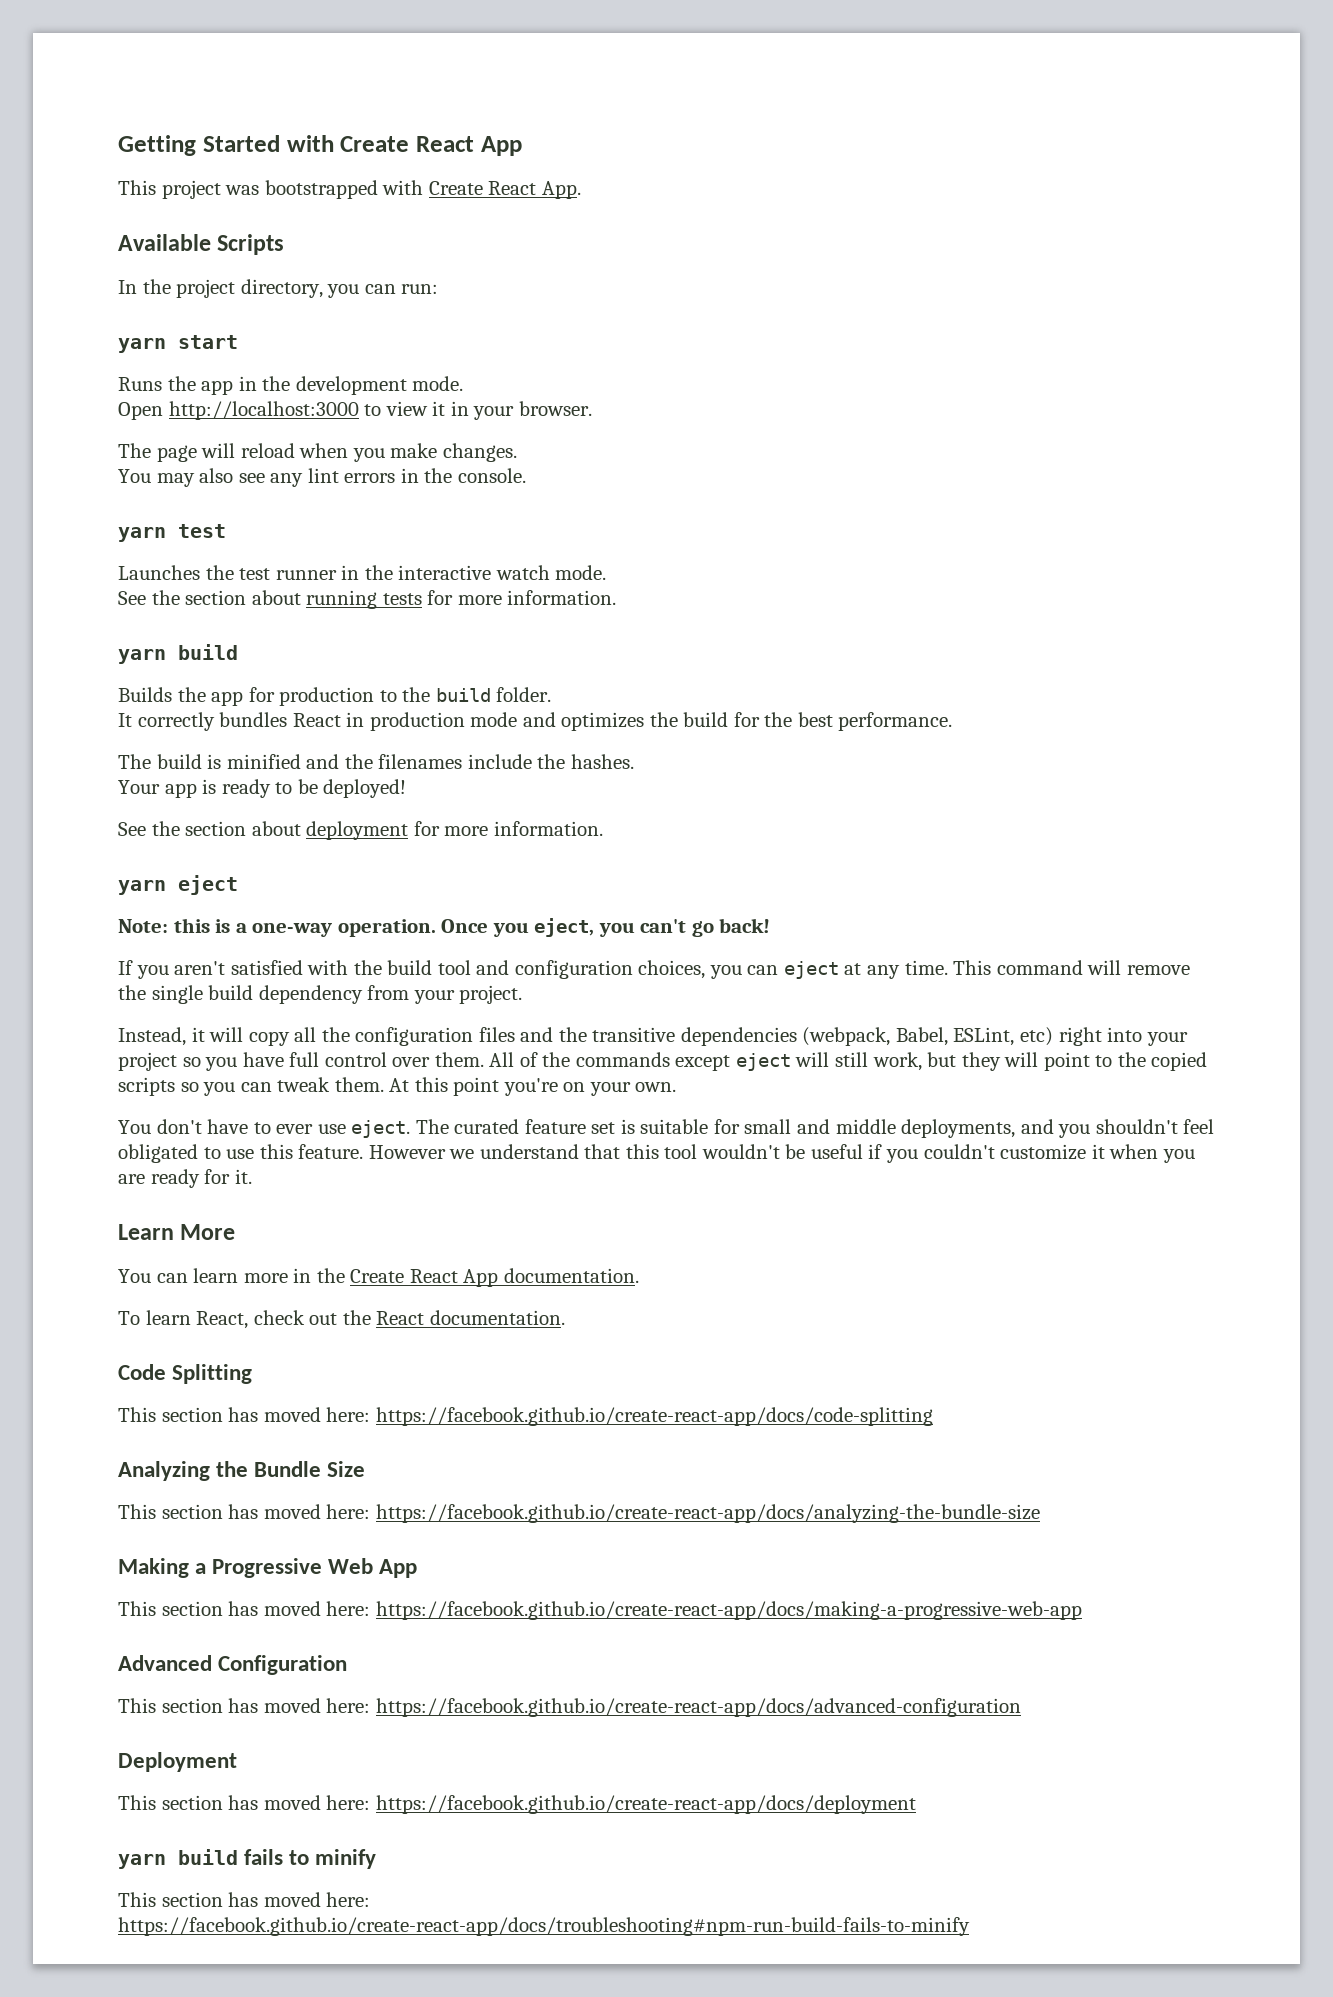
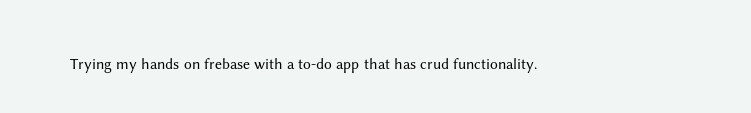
[118,135,522,156] [118,180,581,199] [118,234,285,255] [118,279,439,298] [118,335,238,353] [118,376,464,395] [118,401,592,420] [118,443,517,462] [118,468,526,487] [118,524,226,542] [118,565,607,580] [118,590,617,609] [118,644,238,664] [118,687,552,706] [118,712,953,731] [118,754,634,769] [118,779,407,798] [118,821,603,840] [118,875,238,895] [118,918,771,937] [118,960,1190,979] [118,985,523,1004] [118,1027,1188,1046] [118,1052,1208,1071] [118,1077,677,1096] [118,1119,1215,1138] [118,1144,1195,1163] [118,1169,252,1188] [118,1224,236,1240] [118,1268,639,1287] [118,1310,565,1329] [118,1364,253,1384] [118,1407,933,1426] [118,1461,366,1481] [118,1504,1040,1523] [118,1558,418,1578] [118,1601,1082,1620] [118,1655,348,1675] [118,1698,1021,1717] [118,1752,237,1772] [118,1795,916,1814] [118,1849,377,1869] [118,1892,371,1907] [118,1917,970,1936] Getting Started with Create React App // This project was bootstrapped with Create React App. // Available Scripts // In the project directory, you can run: // yarn start // Runs the app in the development mode. // Open http://localhost:3000 to view it in your browser. // The page will reload when you make changes. // You may also see any lint errors in the console. // yarn test // Launches the test runner in the interactive watch mode. // See the section about running tests for more information. // yarn build // Builds the app for production to the build folder. // It correctly bundles React in production mode and optimizes the build for the best performance. // The build is minified and the filenames include the hashes. // Your app is ready to be deployed! // See the section about deployment for more information. // yarn eject // Note: this is a one-way operation. Once you eject, you can't go back! // If you aren't satisfied with the build tool and configuration choices, you can eject at any time. This command will remove the single build dependency from your project. // Instead, it will copy all the configuration files and the transitive dependencies (webpack, Babel, ESLint, etc) right into your project so you have full control over them. All of the commands except eject will still work, but they will point to the copied scripts so you can tweak them. At this point you're on your own. // You don't have to ever use eject. The curated feature set is suitable for small and middle deployments, and you shouldn't feel obligated to use this feature. However we understand that this tool wouldn't be useful if you couldn't customize it when you are ready for it. // Learn More // You can learn more in the Create React App documentation. // To learn React, check out the React documentation. // Code Splitting // This section has moved here: https://facebook.github.io/create-react-app/docs/code-splitting // Analyzing the Bundle Size // This section has moved here: https://facebook.github.io/create-react-app/docs/analyzing-the-bundle-size // Making a Progressive Web App // This section has moved here: https://facebook.github.io/create-react-app/docs/making-a-progressive-web-app // Advanced Configuration // This section has moved here: https://facebook.github.io/create-react-app/docs/advanced-configuration // Deployment // This section has moved here: https://facebook.github.io/create-react-app/docs/deployment // yarn build fails to minify // This section has moved here: https://facebook.github.io/create-react-app/docs/troubleshooting#npm-run-build-fails-to-minify -> [70,58,538,73] Trying my hands on frebase with a to-do app that has crud functionality.

